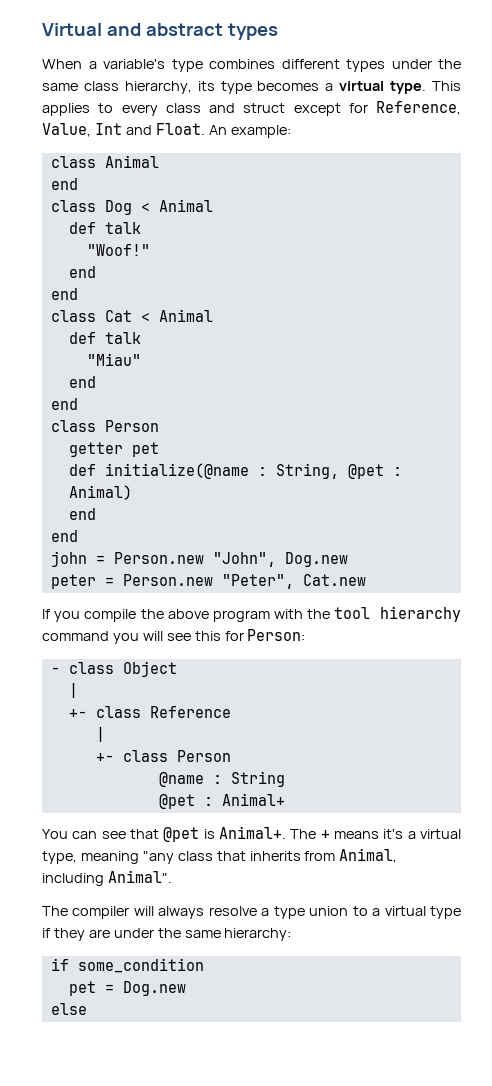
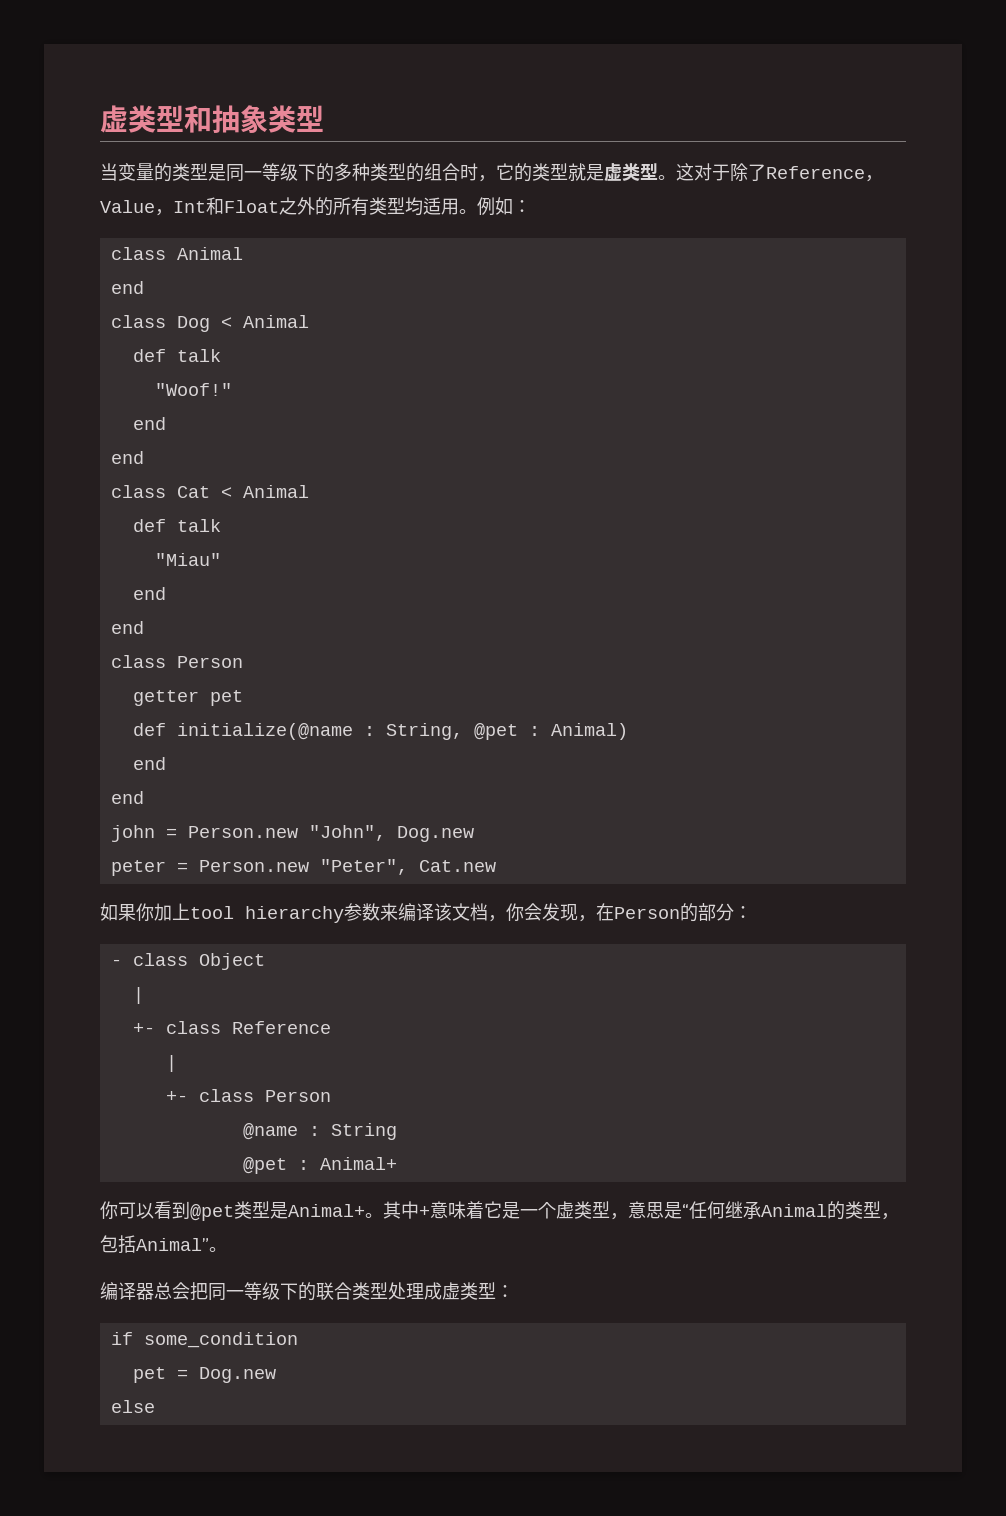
[42,23,278,40] [42,59,461,72] [42,81,462,94] [42,101,461,116] [42,123,291,138] Virtual and abstract types // When a variable's type combines different types under the same class hierarchy, its type becomes a virtual type. This applies to every class and struct except for Reference, Value, Int and Float. An example: -> [100,105,324,133] [100,163,883,182] [100,197,531,216] 虚类型和抽象类型 // 当变量的类型是同一等级下的多种类型的组合时，它的类型就是虚类型。这对于除了Reference，Value，Int和Float之外的所有类型均适用。例如：
[42,606,462,622] [42,629,306,644] If you compile the above program with the tool hierarchy command you will see this for Person: -> [100,903,752,923] 如果你加上tool hierarchy参数来编译该文档，你会发现，在Person的部分：
[42,826,461,842] [42,848,398,864] [42,870,172,886] [42,906,461,919] [42,928,292,941] You can see that @pet is Animal+. The + means it's a virtual type, meaning "any class that inherits from Animal, including Animal". // The compiler will always resolve a type union to a virtual type if they are under the same hierarchy: -> [100,1201,899,1221] [100,1235,227,1253] [100,1282,514,1301] 你可以看到@pet类型是Animal+。其中+意味着它是一个虚类型，意思是“任何继承Animal的类型，包括Animal”。 // 编译器总会把同一等级下的联合类型处理成虚类型：

